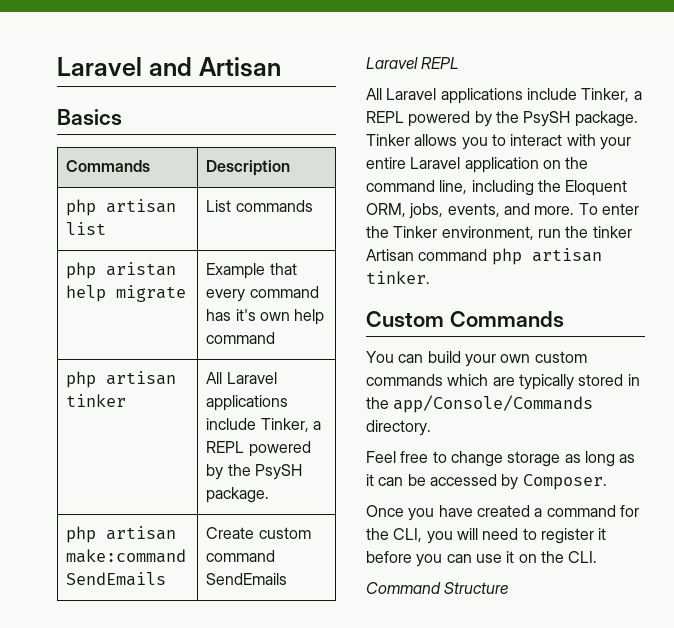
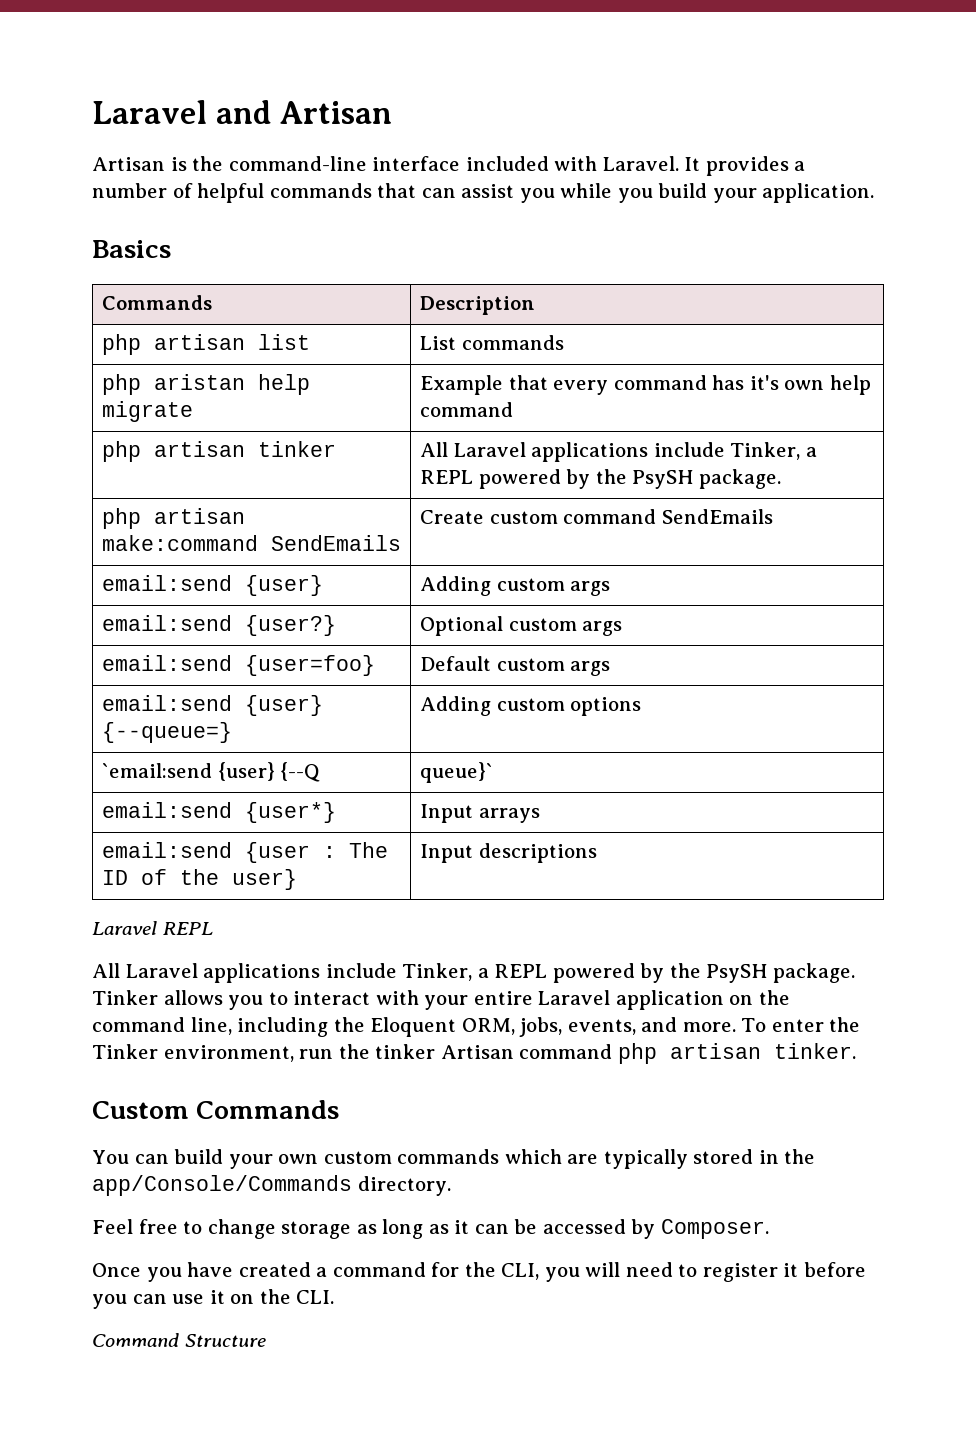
(281, 67) none -> [92,156,806,176] [92,183,875,203] // Artisan is the command-line interface included with Laravel. It provides a number of helpful commands that can assist you while you build your application.
(288, 579) none -> [101,575,323,596] [419,576,611,596] [101,615,336,636] [419,616,623,636] [101,655,375,676] [419,656,611,676] [101,695,323,716] [101,722,232,743] [419,696,642,716] [101,762,321,782] [419,762,493,783] [101,802,336,823] [419,804,540,823] [101,842,388,863] [101,869,297,890] [419,843,597,863] // email:send {user} | Adding custom args // email:send {user?} | Optional custom args // email:send {user=foo} | Default custom args // email:send {user} {--queue=} | Adding custom options // `email:send {user} {--Q | queue}` // email:send {user*} | Input arrays // email:send {user : The ID of the user} | Input descriptions

